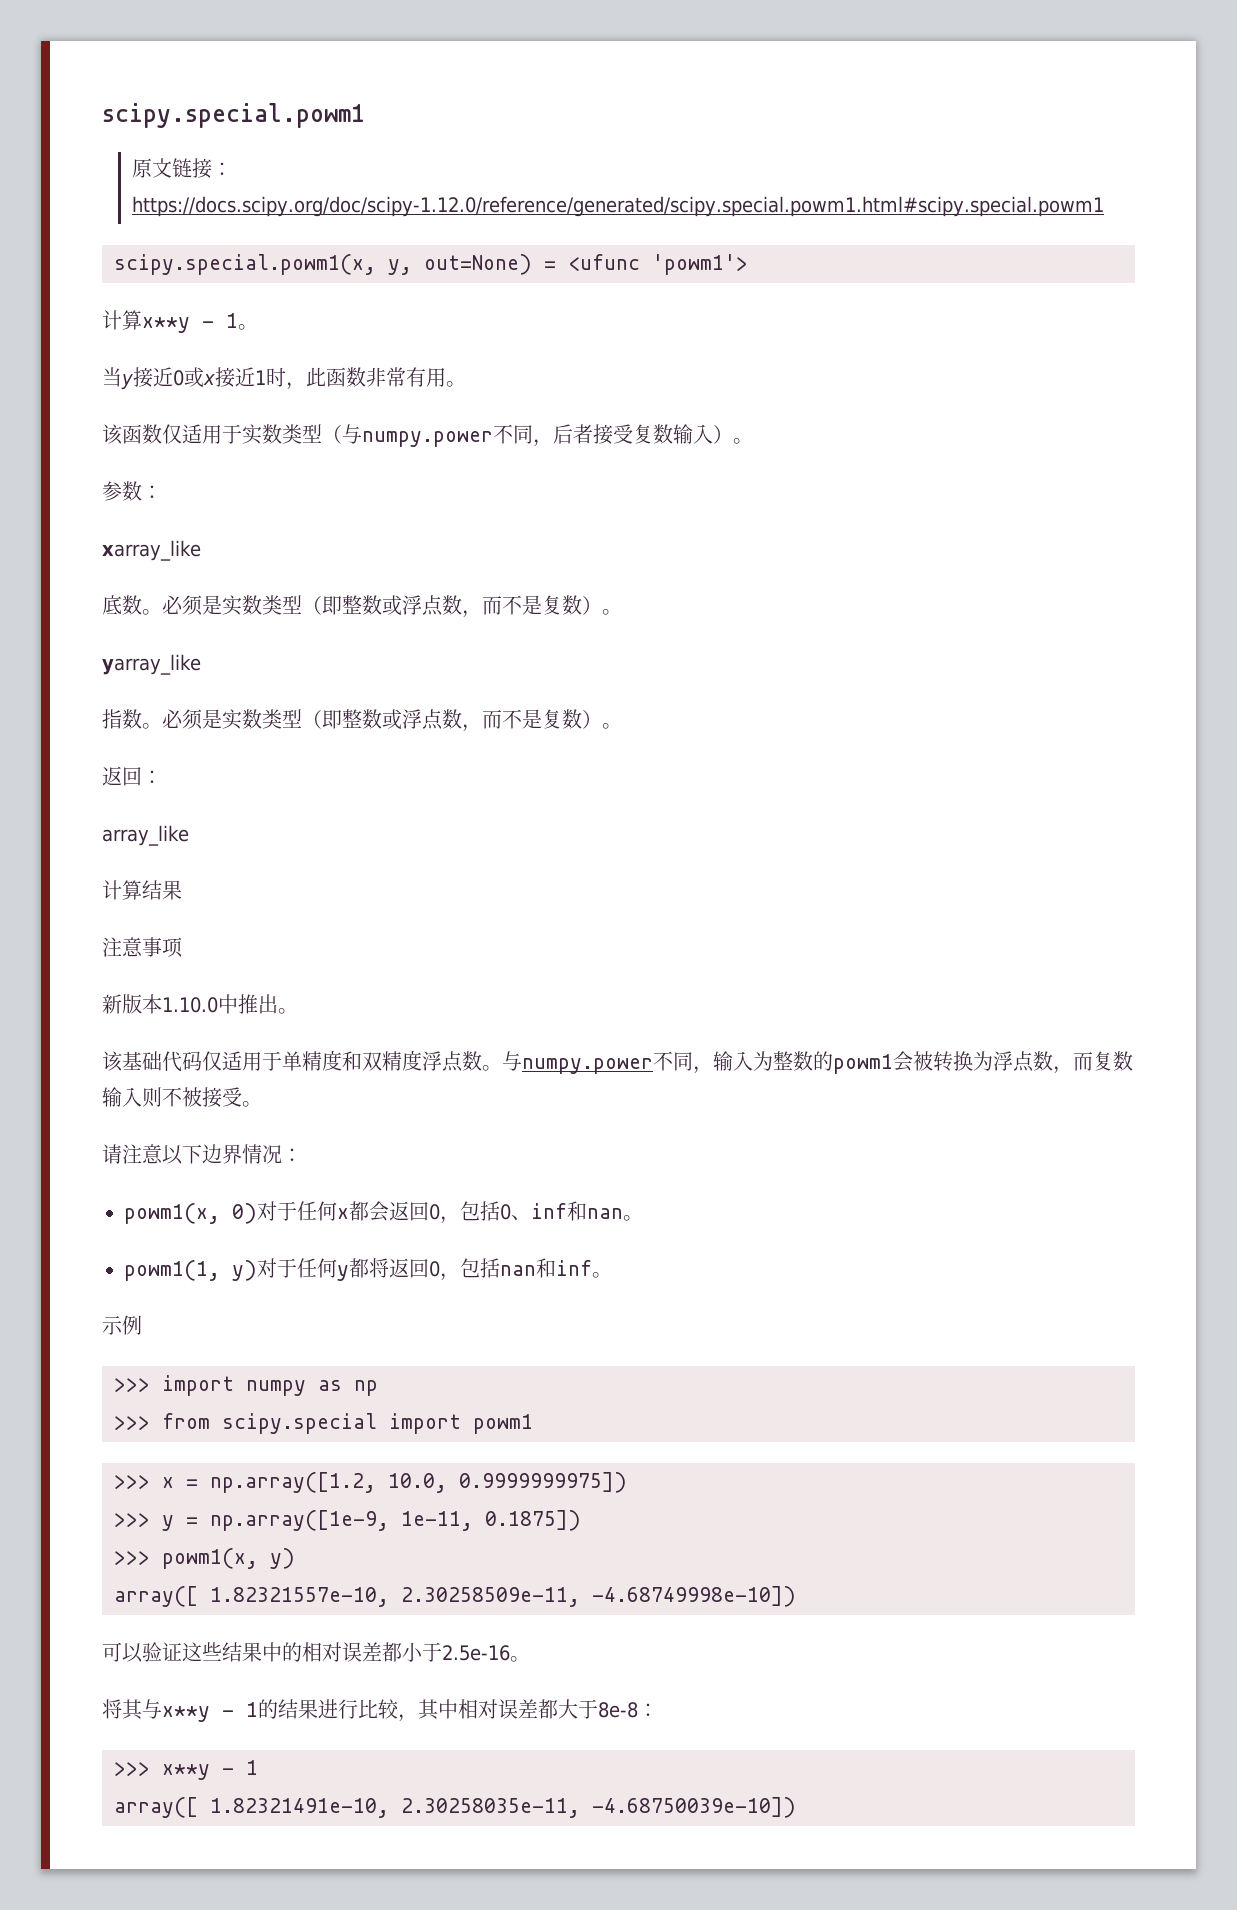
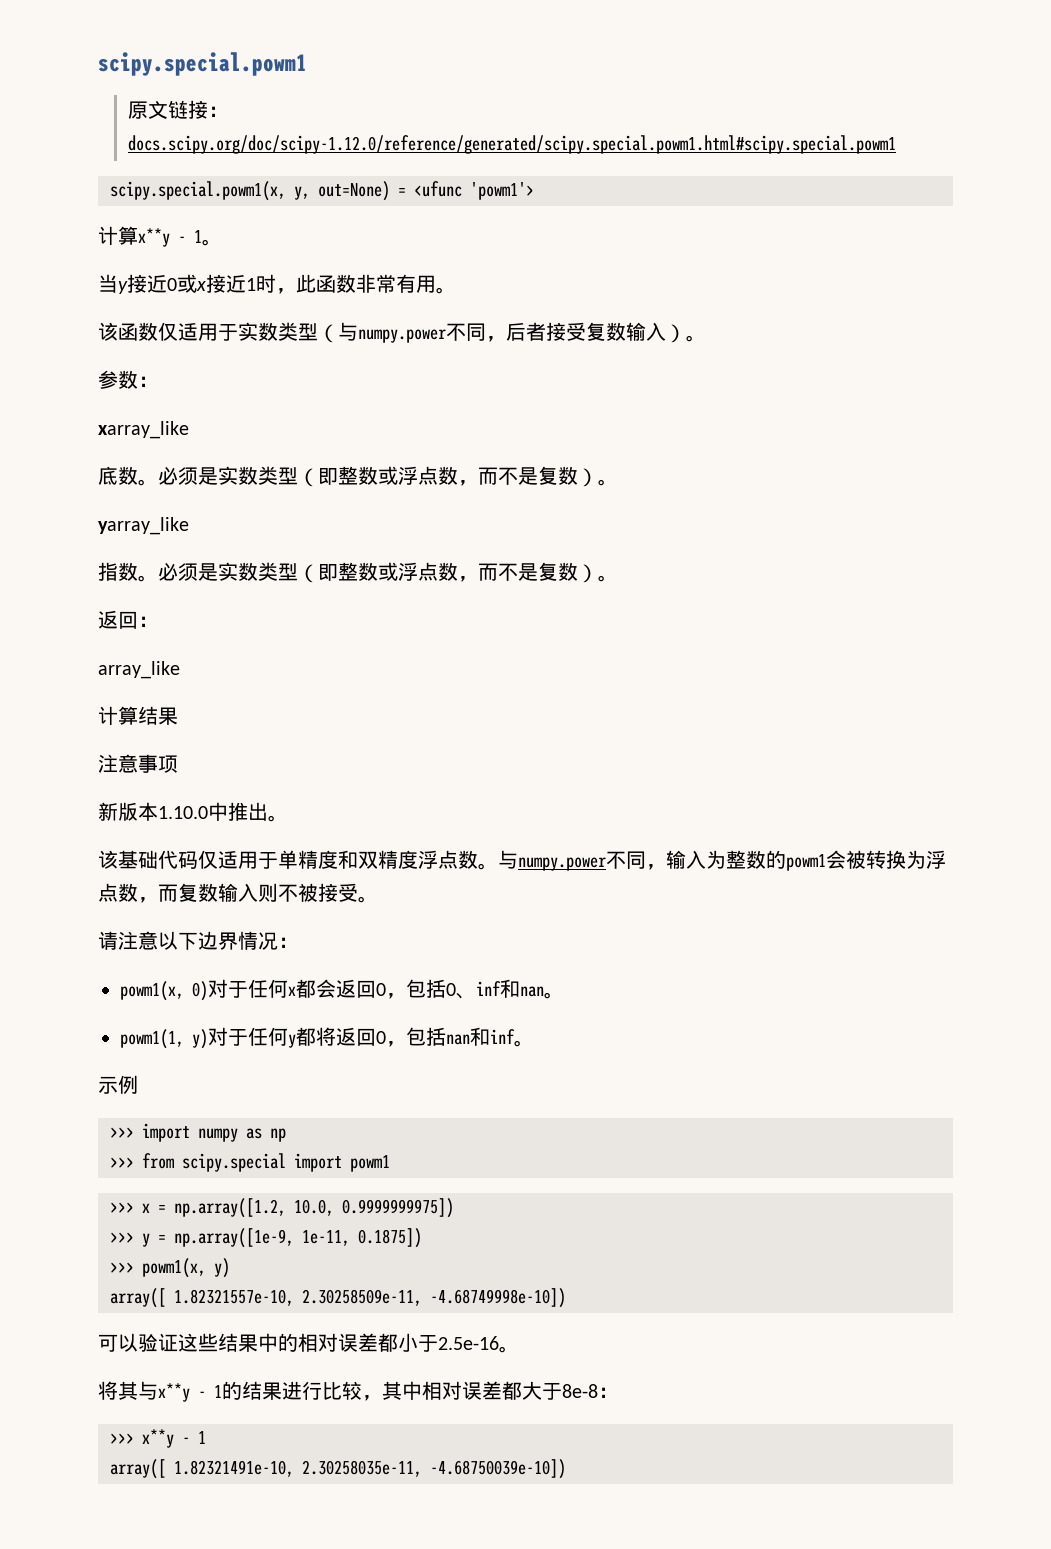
[131,196,1104,217] https://docs.scipy.org/doc/scipy-1.12.0/reference/generated/scipy.special.powm1.html#scipy.special.powm1 -> [127,135,896,154] docs.scipy.org/doc/scipy-1.12.0/reference/generated/scipy.special.powm1.html#scipy.special.powm1

